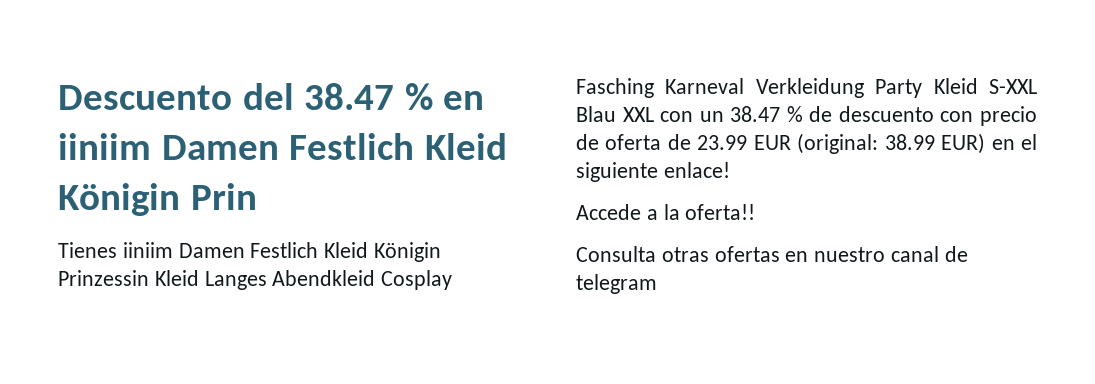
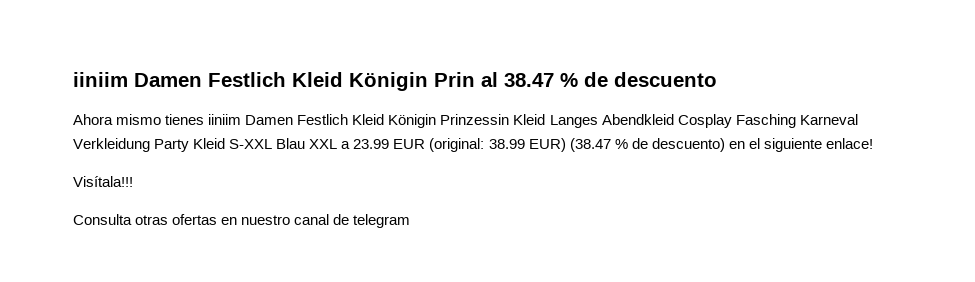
[58,83,485,110] Descuento del 38.47 % en -> (73, 79) none
[58,242,117,258] // Tienes -> [481,72,717,87] [73,114,205,125] al 38.47 % de descuento // Ahora mismo tienes
[660,106,1037,126] [576,134,691,150] con un 38.47 % de descuento con precio de oferta de -> [341,141,351,149] a
(986, 143) none -> [569,138,725,152] (38.47 % de descuento)
[576,204,756,220] Accede a la oferta!! -> [73,176,133,187] Visítala!!!

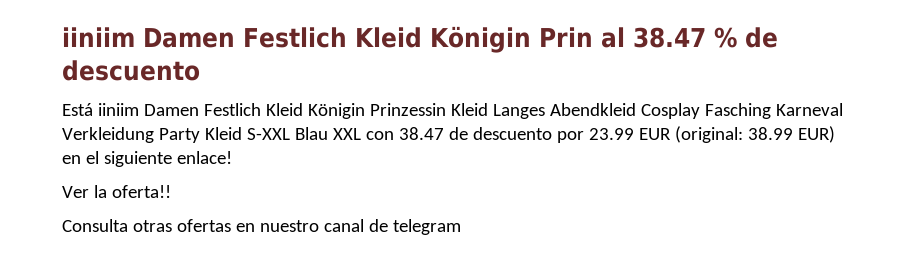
[73,114,205,125] Ahora mismo tienes -> [62,103,93,116] Está
[341,141,351,149] a -> [365,127,584,143] con 38.47 de descuento por
[569,138,725,152] (38.47 % de descuento) -> (835, 134) none
[73,176,133,187] Visítala!!! -> [62,185,171,198] Ver la oferta!!

